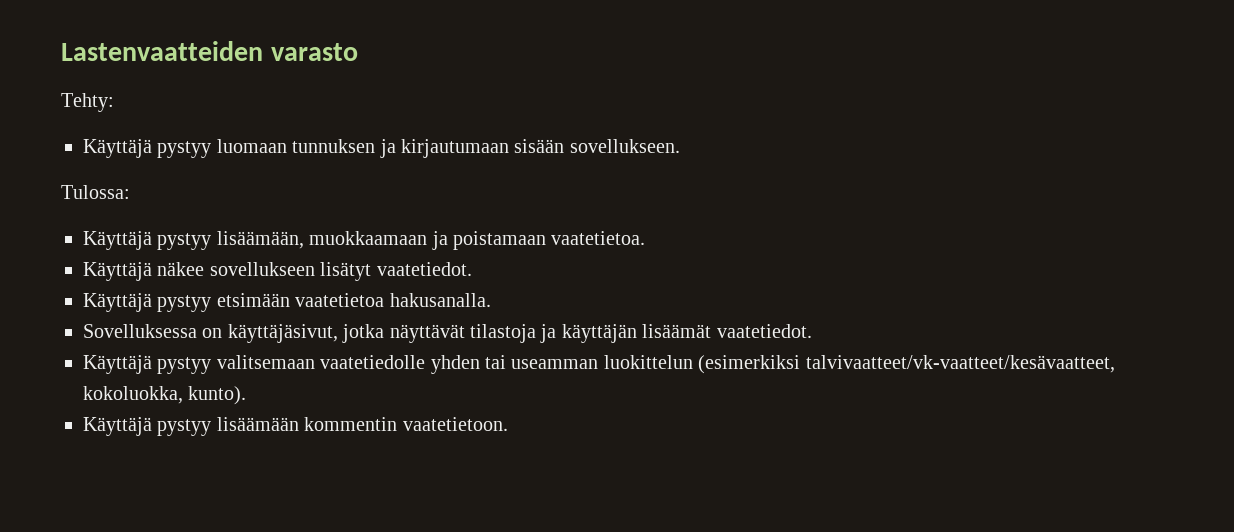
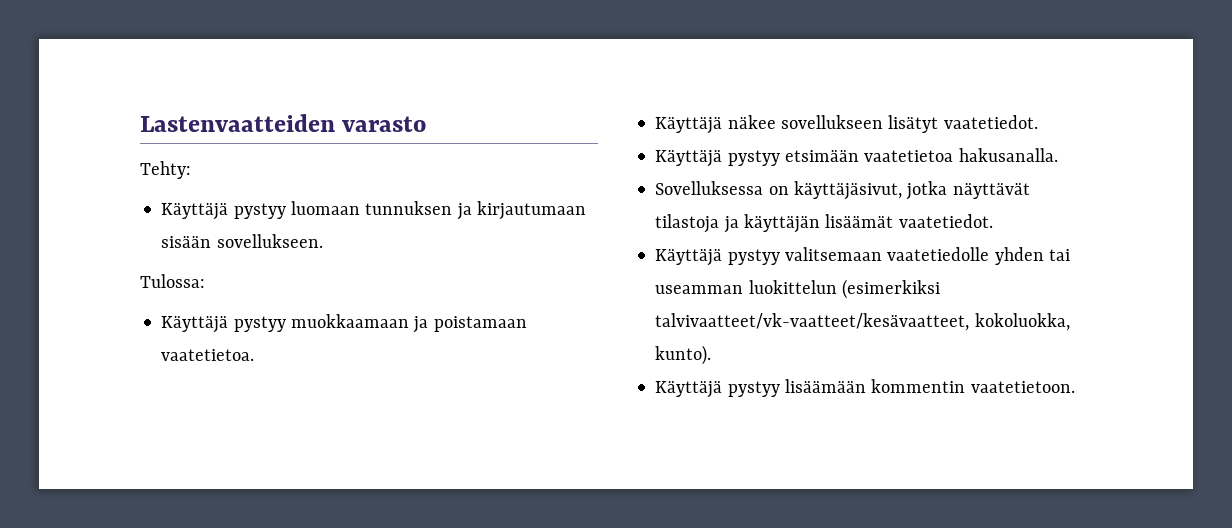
[216,231,304,249] lisäämään, -> (286, 324) none

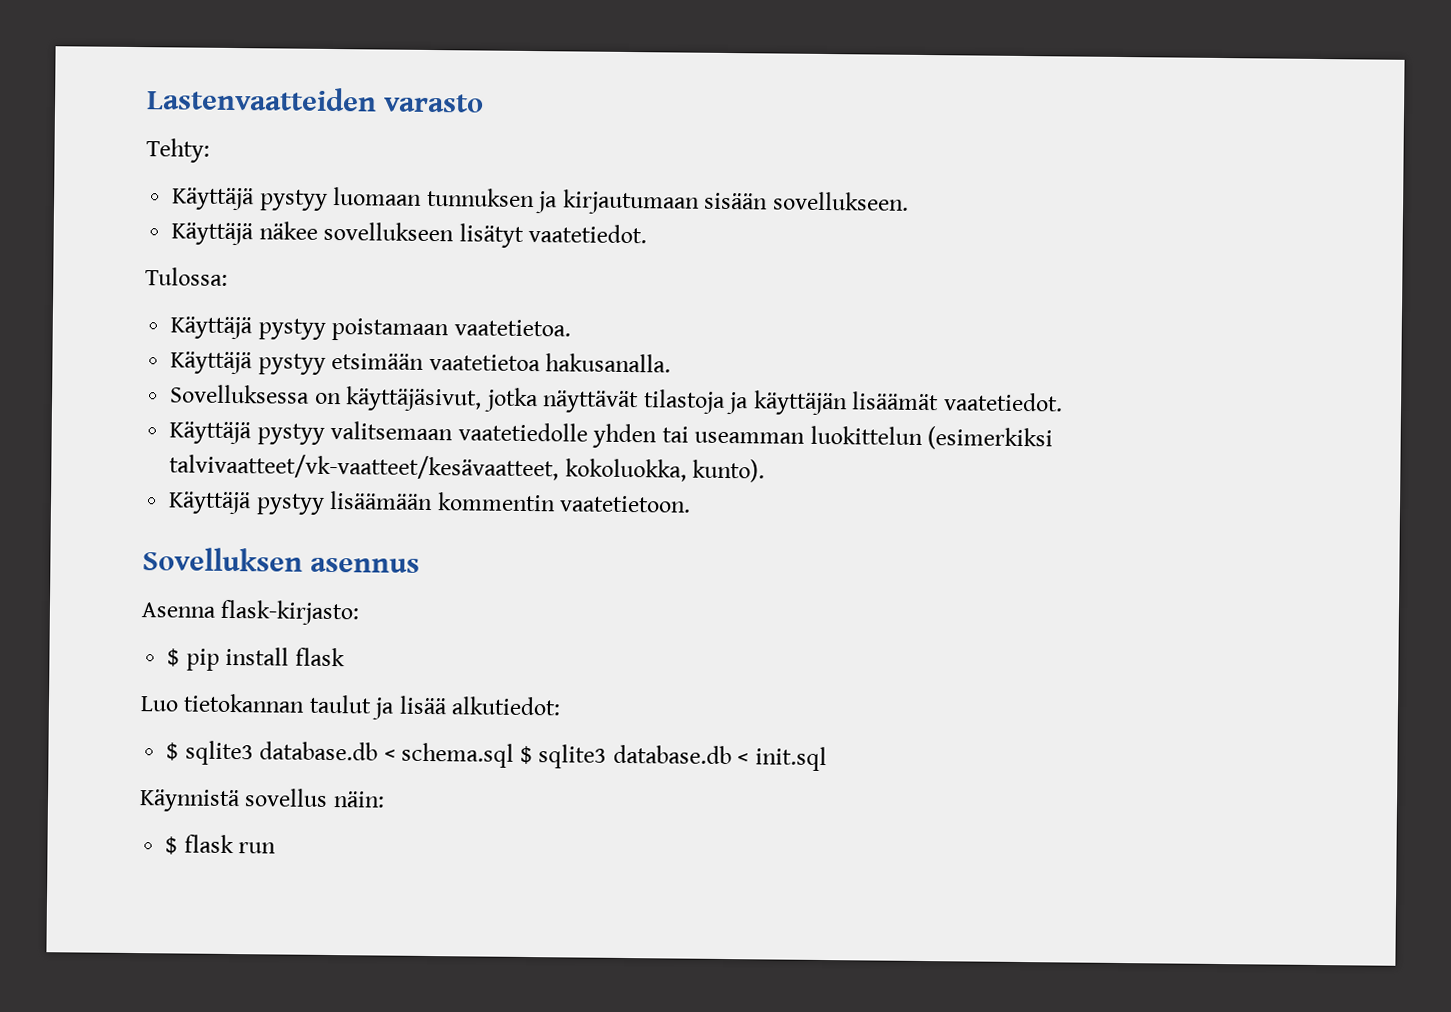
[140,274,205,288] [161,314,527,333] [161,349,255,361] // Tulossa: // Käyttäjä pystyy muokkaamaan ja poistamaan vaatetietoa. -> (909, 201) none
(1038, 122) none -> [145,267,228,286] [170,316,571,342] // Tulossa: // Käyttäjä pystyy poistamaan vaatetietoa.
(1075, 387) none -> [142,547,421,573] [141,599,361,626] [167,646,345,671] [140,693,562,720] [166,740,827,772] [139,788,385,813] [165,834,277,855] // Sovelluksen asennus // Asenna flask-kirjasto: // $ pip install flask // Luo tietokannan taulut ja lisää alkutiedot: // $ sqlite3 database.db < schema.sql $ sqlite3 database.db < init.sql // Käynnistä sovellus näin: // $ flask run

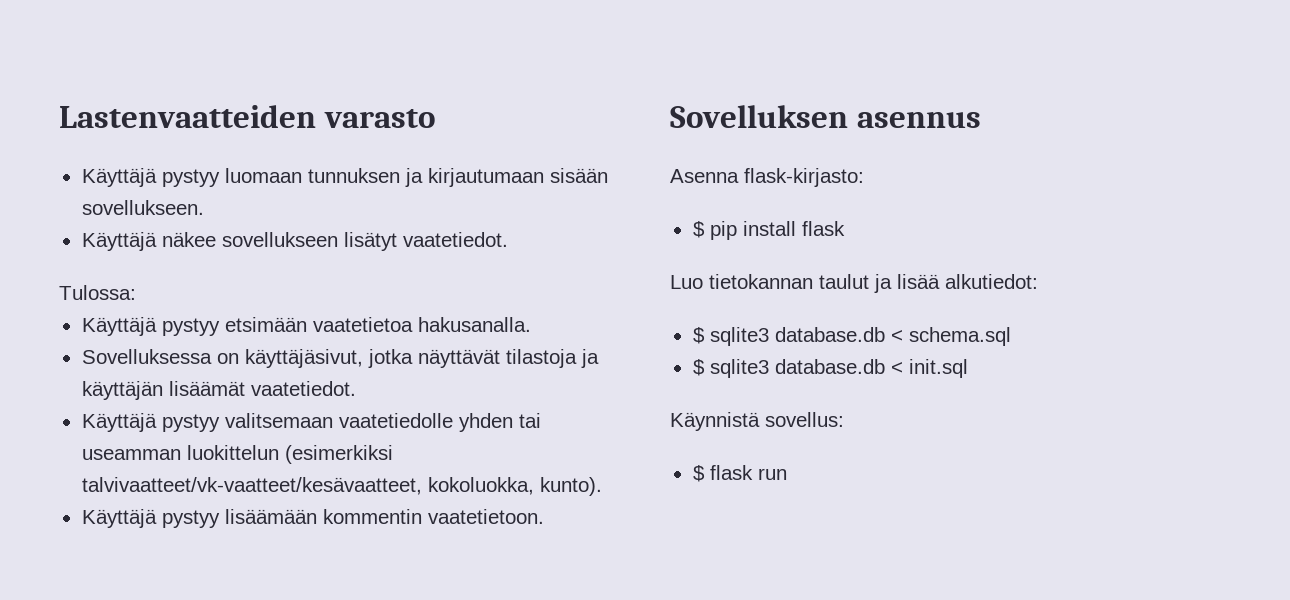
[146,138,210,163] // Tehty: -> (435, 118) none
[170,316,571,342] // Käyttäjä pystyy poistamaan vaatetietoa. -> (136, 292) none
(515, 755) none -> (1011, 336) //
[244,788,385,808] sovellus näin: -> [765,412,844,427] sovellus:

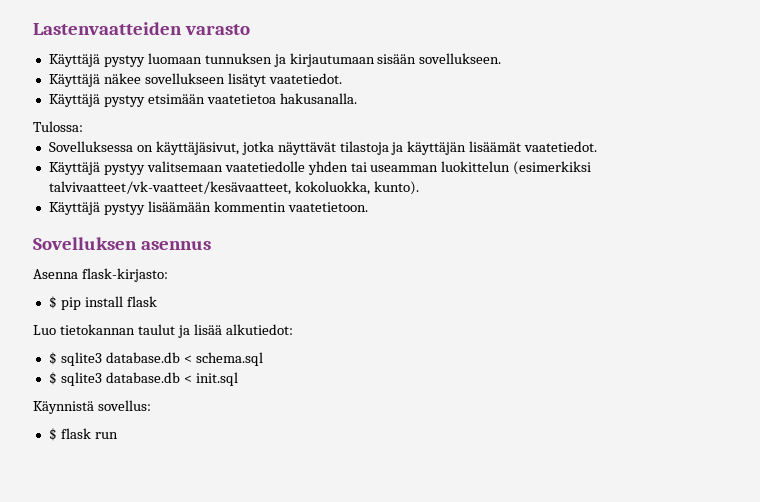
[59,285,136,300] // Tulossa: -> (342, 78) none
(531, 324) none -> [33,121,83,132] // Tulossa:

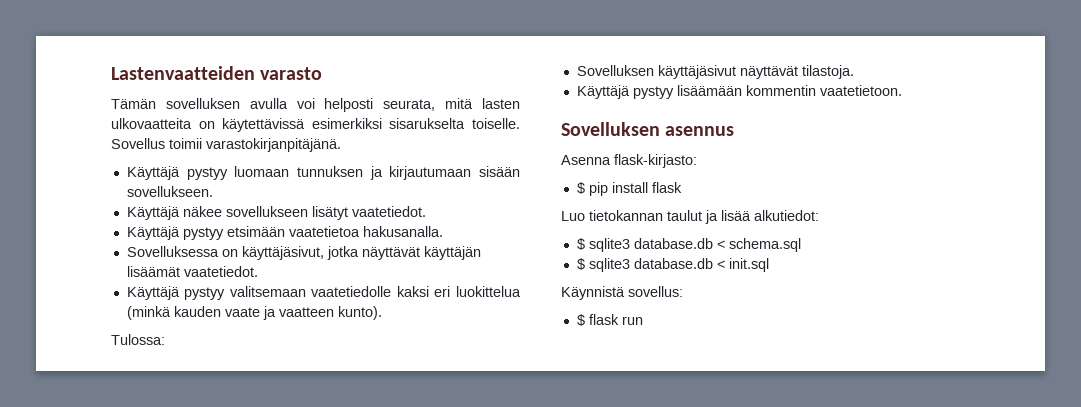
(250, 29) none -> [111,98,520,112] [111,118,520,132] [111,138,341,152] // Tämän sovelluksen avulla voi helposti seurata, mitä lasten ulkovaatteita on käytettävissä esimerkiksi sisarukselta toiselle. Sovellus toimii varastokirjanpitäjänä.
[33,121,83,132] // Tulossa: -> (443, 231) none
[339,141,404,155] tilastoja ja -> (420, 253) none
[307,161,592,175] [48,181,419,195] yhden tai useamman luokittelun (esimerkiksi talvivaatteet/vk-vaatteet/kesävaatteet, kokoluokka, kunto). -> [396,286,521,297] [126,306,382,320] [111,334,165,345] [576,65,854,79] kaksi eri luokittelua (minkä kauden vaate ja vaatteen kunto). // Tulossa: // Sovelluksen käyttäjäsivut näyttävät tilastoja.

